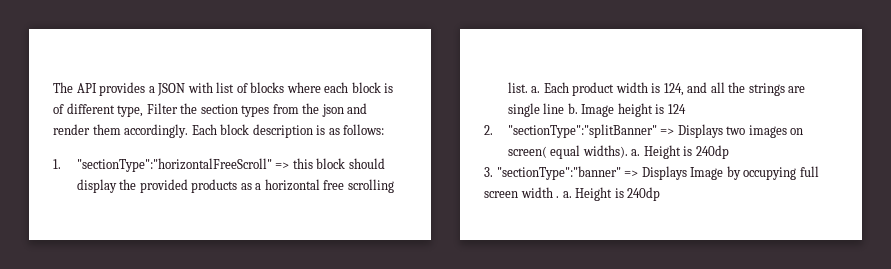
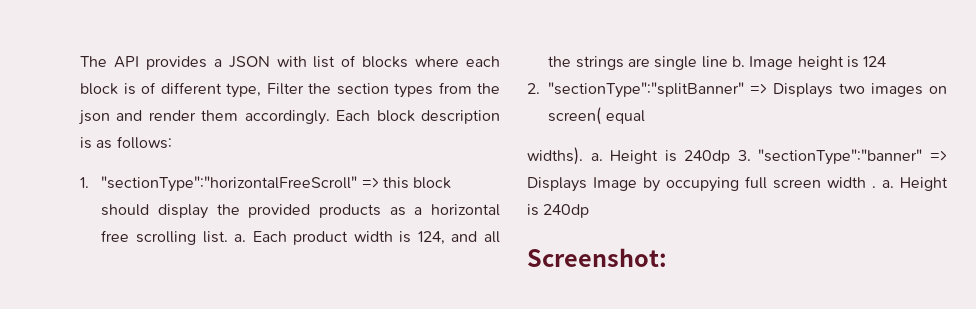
(581, 152) none -> (645, 117) //
(729, 152) // -> (731, 157) none
(661, 194) none -> [527,248,667,267] // Screenshot:

